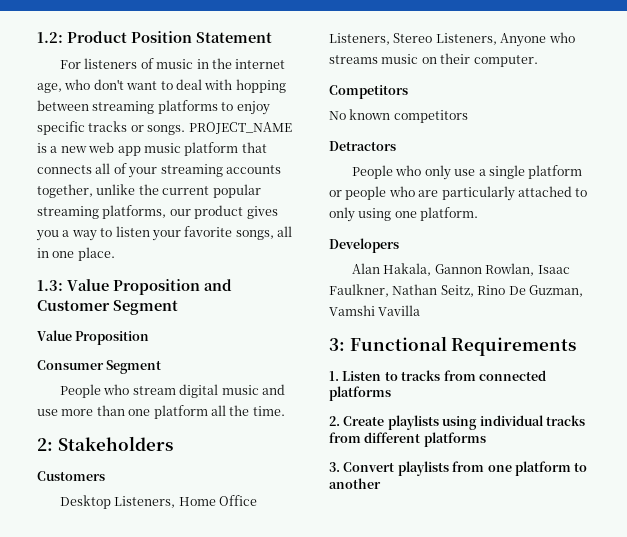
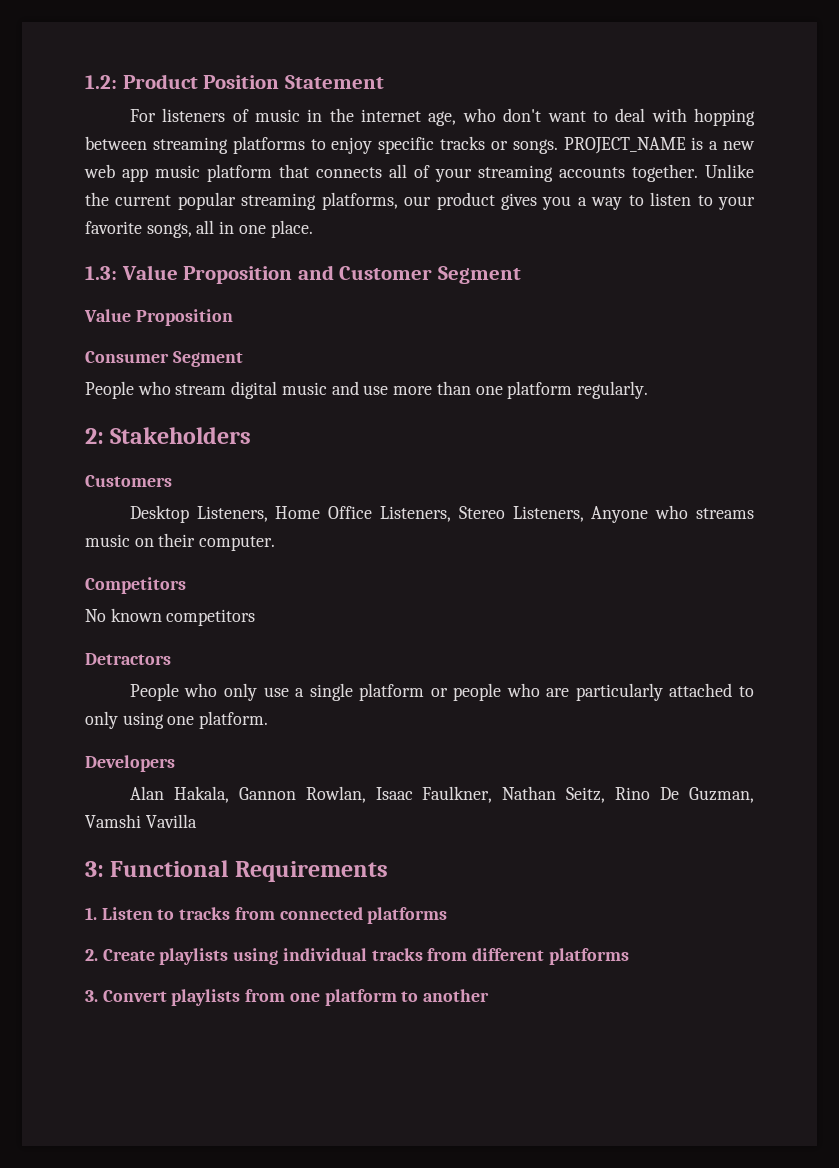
[37,184,136,198] together, unlike -> [632,164,754,182] together. Unlike
(150, 231) none -> [697,195,713,206] to
[210,405,285,416] all the time. -> [576,381,648,399] regularly.

